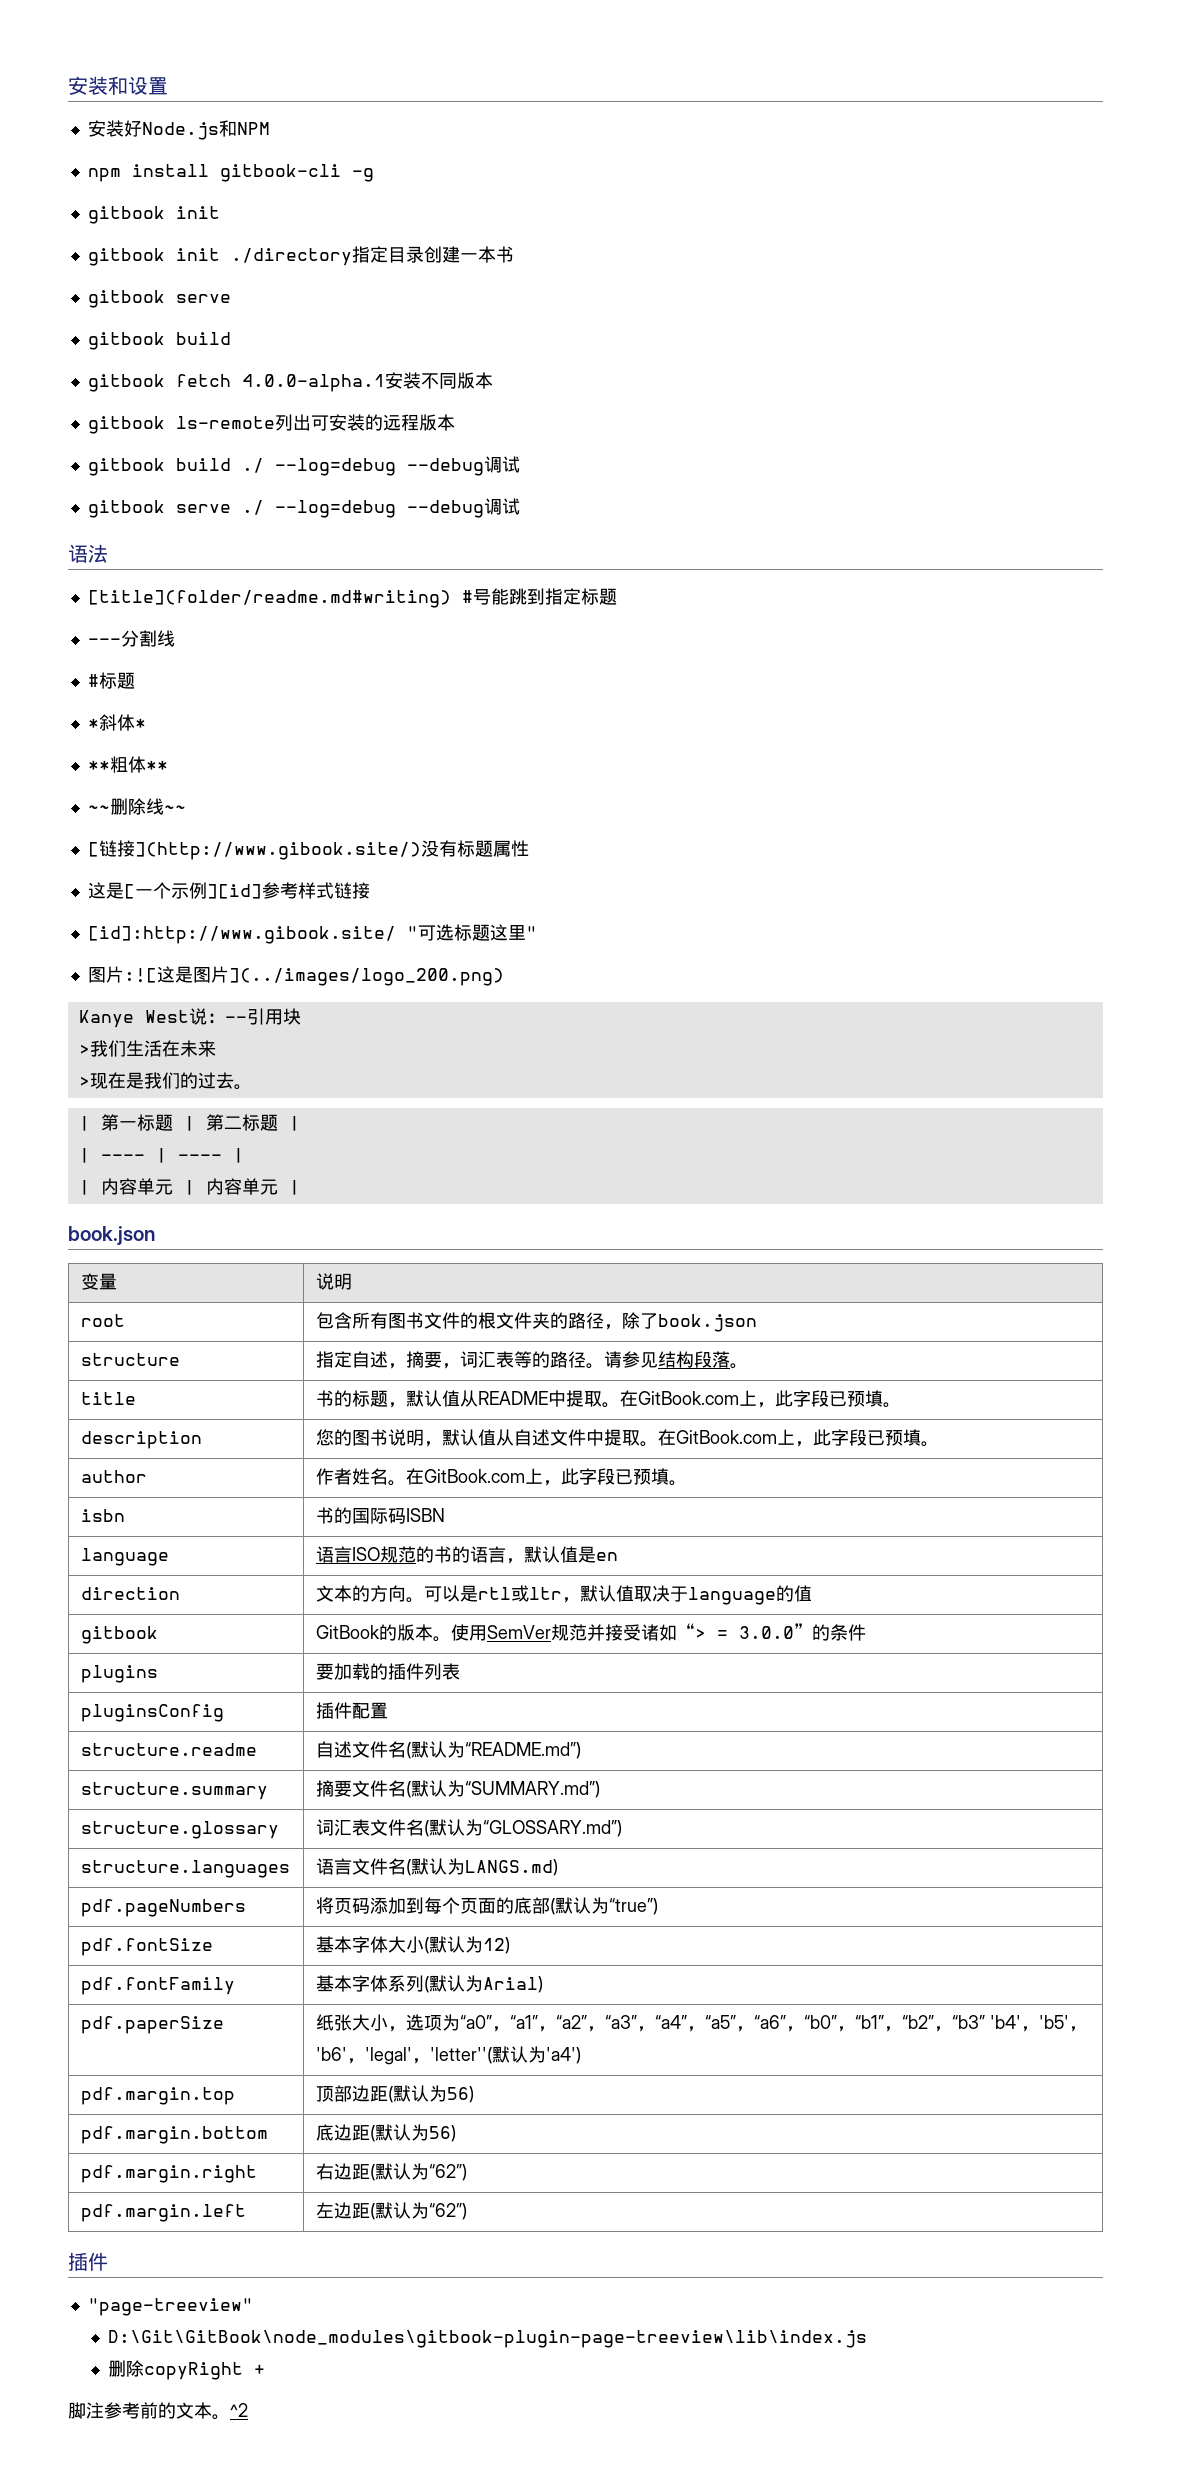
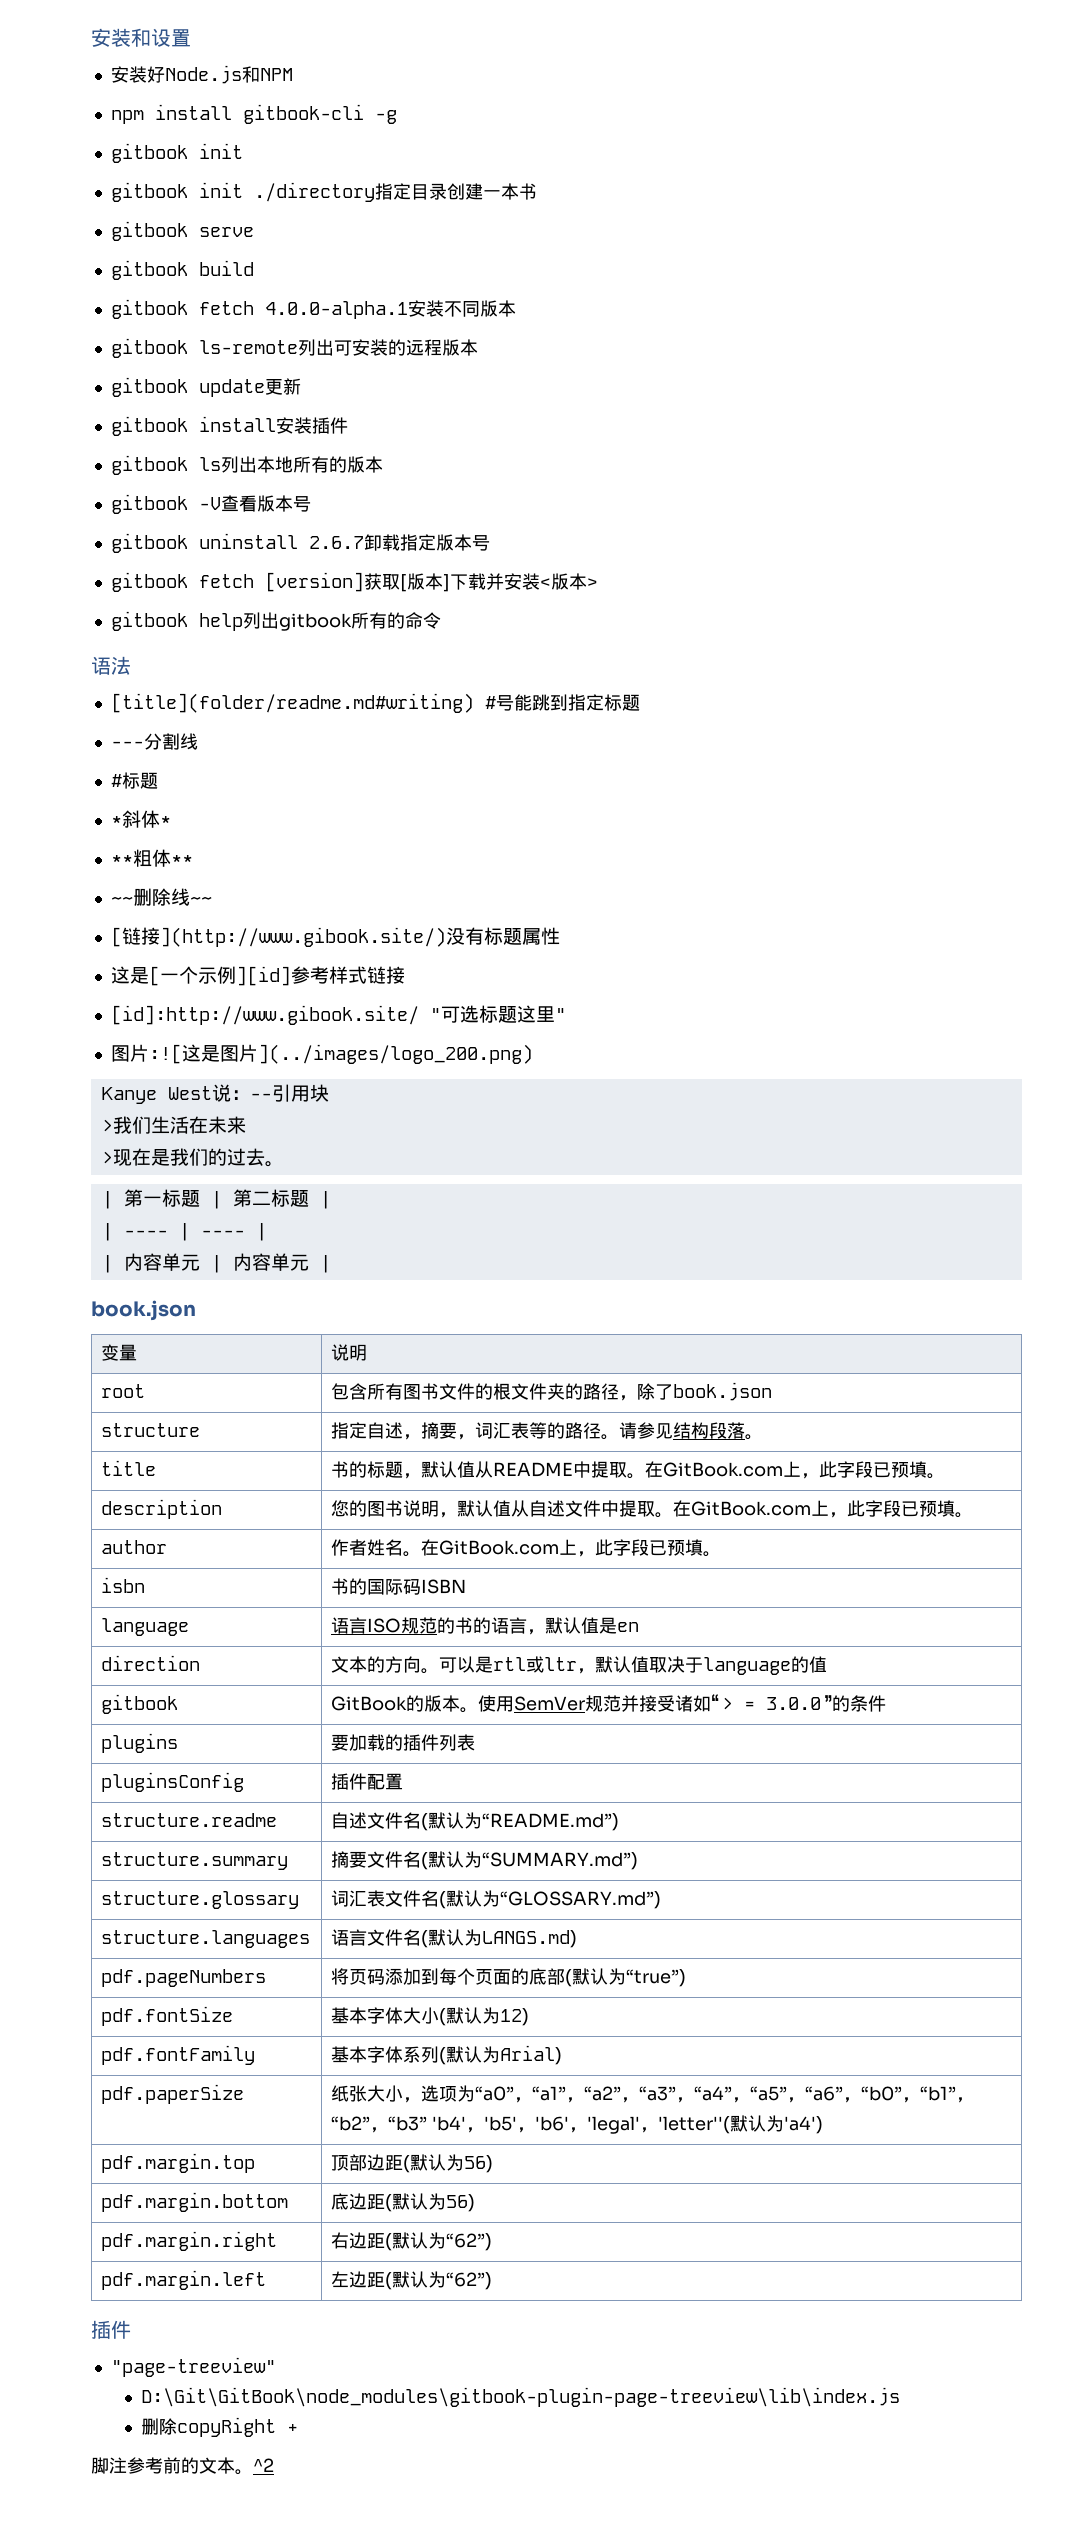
[175,456,520,476] [87,498,520,518] build ./ --log=debug --debug调试 // gitbook serve ./ --log=debug --debug调试 -> [198,378,301,397] [110,416,348,436] [110,455,383,475] [110,494,311,514] [110,533,490,553] [110,572,598,592] [110,611,441,631] update更新 // gitbook install安装插件 // gitbook ls列出本地所有的版本 // gitbook -V查看版本号 // gitbook uninstall 2.6.7卸载指定版本号 // gitbook fetch [version]获取[版本]下载并安装<版本> // gitbook help列出gitbook所有的命令

